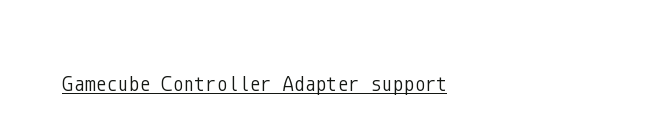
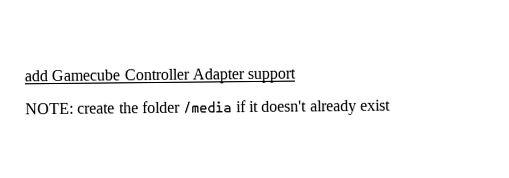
(62, 83) none -> [24,70,48,82] add
(447, 86) none -> [25,99,391,116] // NOTE: create the folder /media if it doesn't already exist

